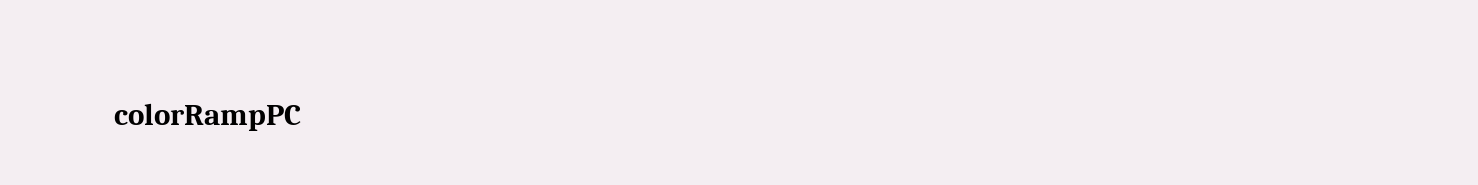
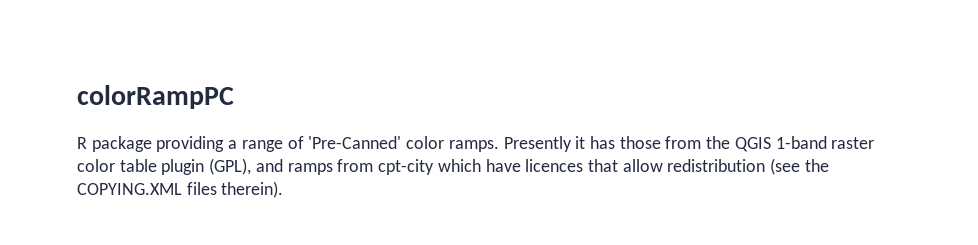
(301, 117) none -> [77,136,875,152] [77,158,829,175] [77,181,284,198] // R package providing a range of 'Pre-Canned' color ramps. Presently it has those from the QGIS 1-band raster color table plugin (GPL), and ramps from cpt-city which have licences that allow redistribution (see the COPYING.XML files therein).

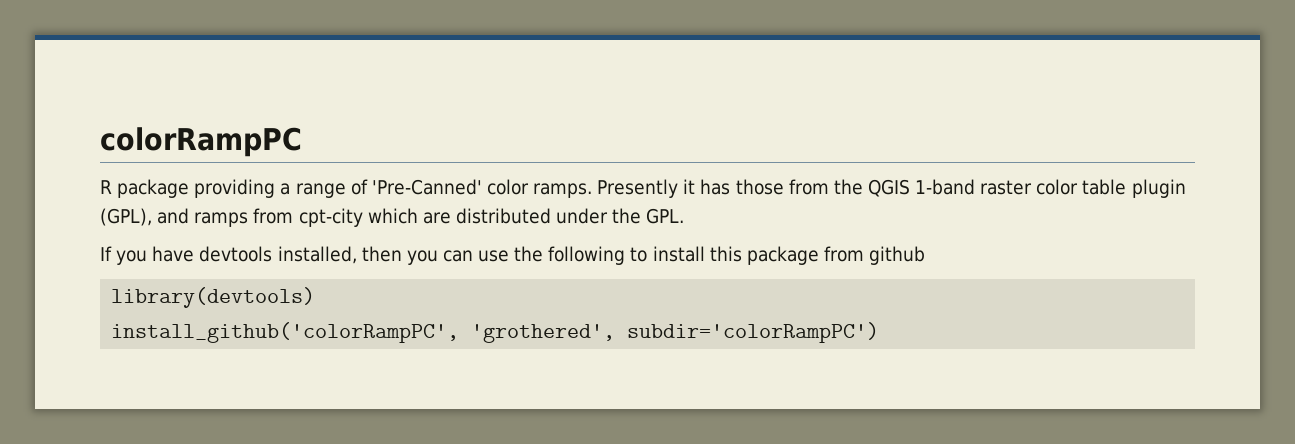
[485,158,829,175] [77,181,284,198] have licences that allow redistribution (see the COPYING.XML files therein). -> [422,208,685,224] [100,246,926,265] [111,287,316,308] [111,322,880,343] are distributed under the GPL. // If you have devtools installed, then you can use the following to install this package from github // library(devtools) // install_github('colorRampPC', 'grothered', subdir='colorRampPC')

